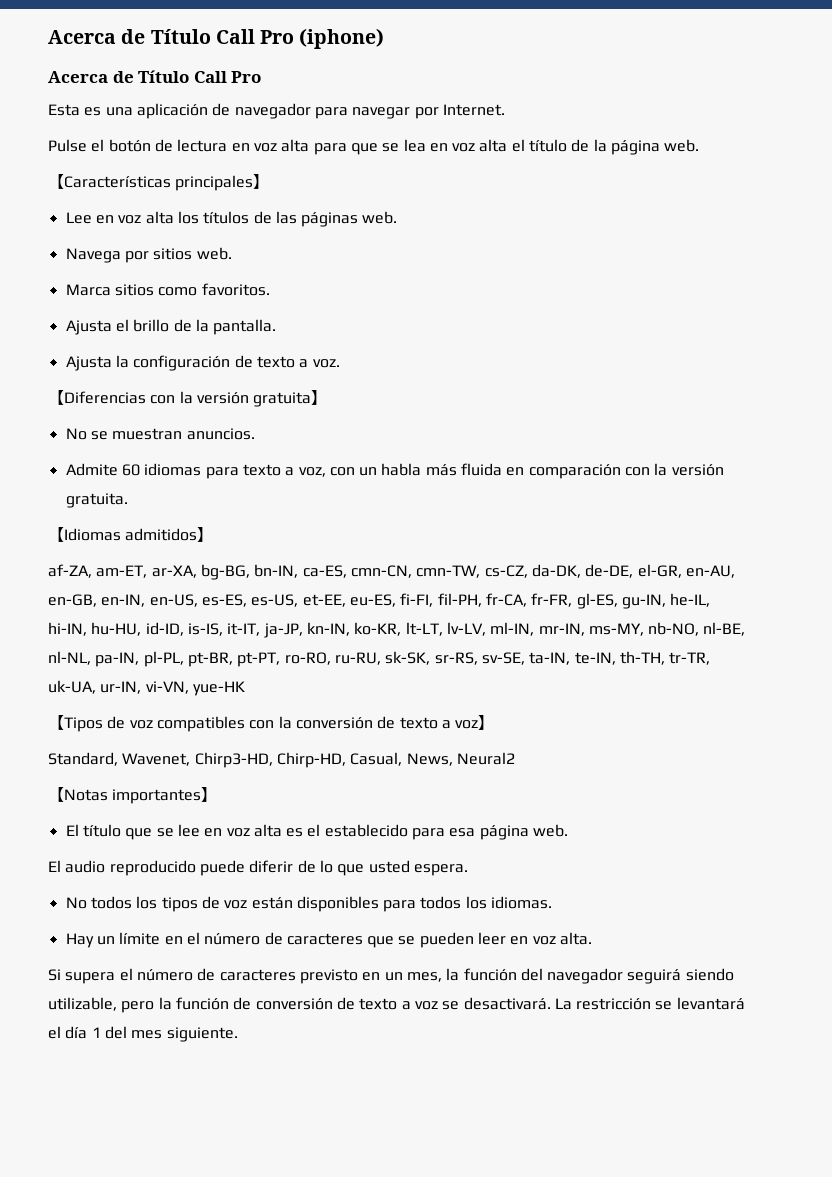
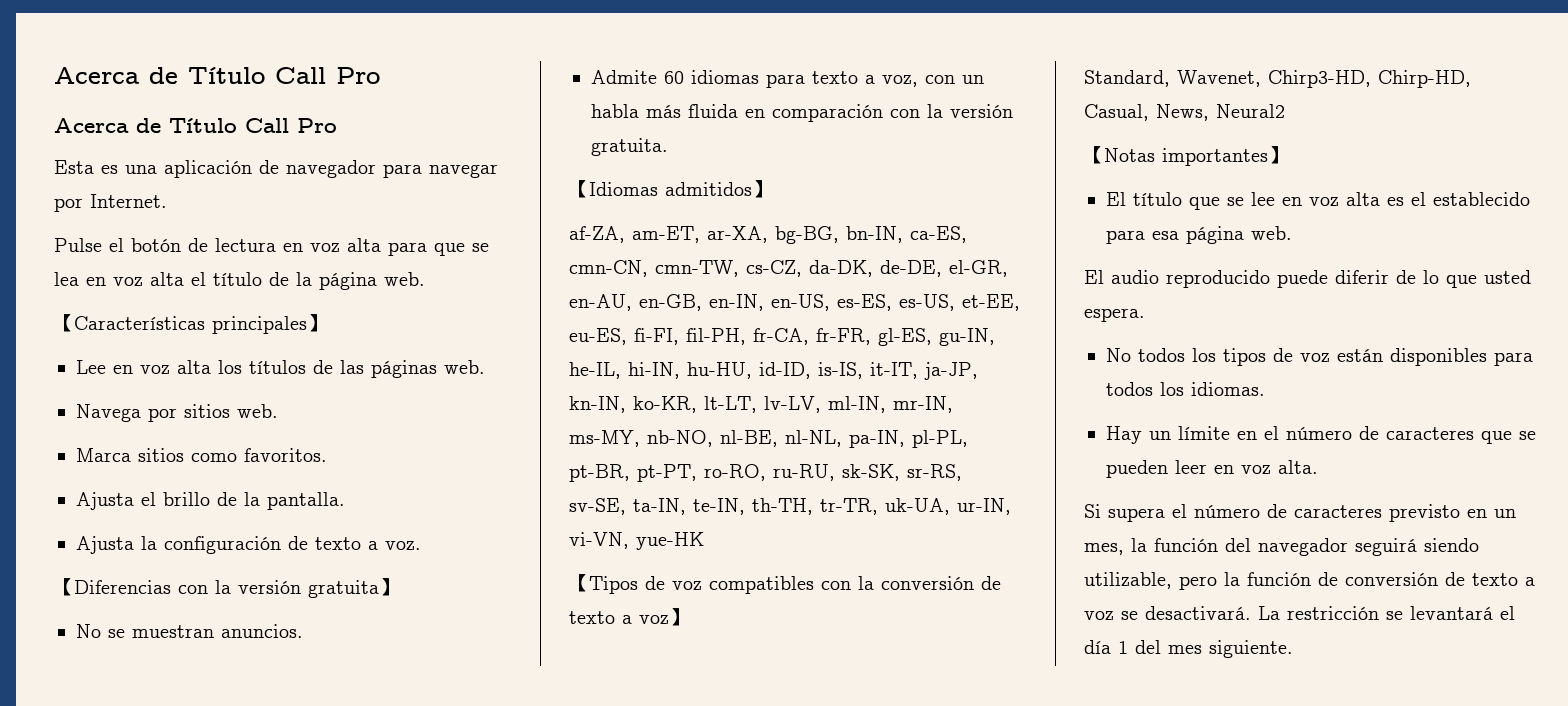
[48,28,385,49] Acerca de Título Call Pro (iphone) -> [54,67,380,84] Acerca de Título Call Pro

